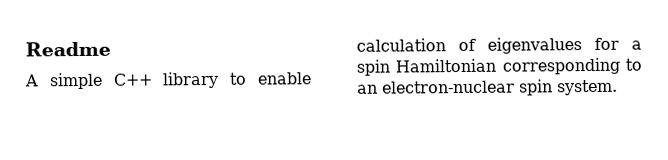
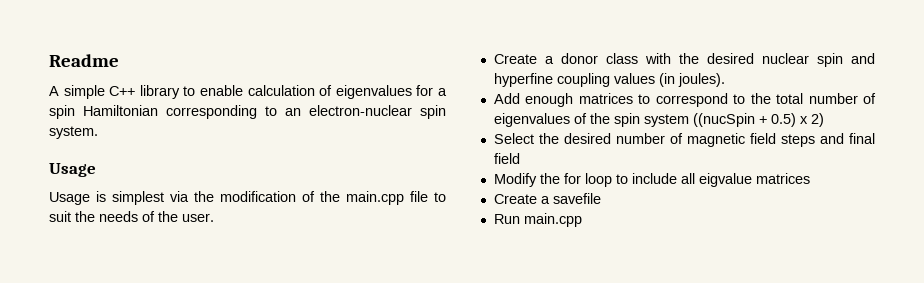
(618, 87) none -> [49,163,96,177] [49,191,446,205] [49,211,214,222] [493,53,875,67] [493,73,725,87] [493,93,876,107] [493,113,824,127] [493,133,875,147] [493,153,520,164] [493,173,810,187] [493,193,601,204] [493,213,582,227] // Usage // Usage is simplest via the modification of the main.cpp file to suit the needs of the user. // Create a donor class with the desired nuclear spin and hyperfine coupling values (in joules). // Add enough matrices to correspond to the total number of eigenvalues of the spin system ((nucSpin + 0.5) x 2) // Select the desired number of magnetic field steps and final field // Modify the for loop to include all eigvalue matrices // Create a savefile // Run main.cpp

